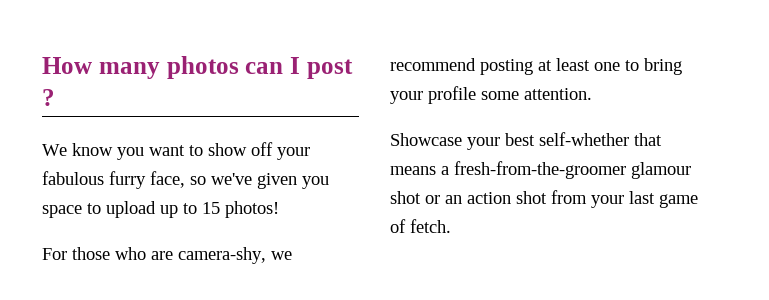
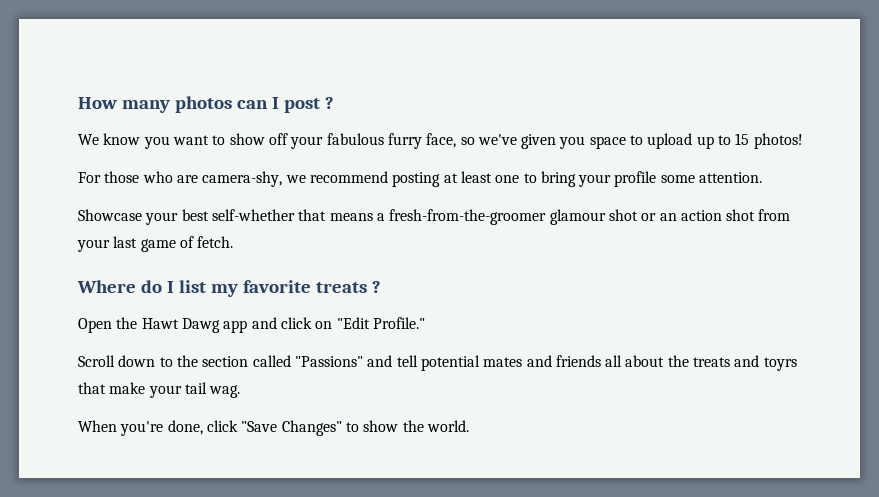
(451, 226) none -> [77,280,381,297] [78,317,425,333] [78,355,797,371] [78,382,241,398] [78,420,469,436] // Where do I list my favorite treats ? // Open the Hawt Dawg app and click on "Edit Profile." // Scroll down to the section called "Passions" and tell potential mates and friends all about the treats and toyrs that make your tail wag. // When you're done, click "Save Changes" to show the world.

